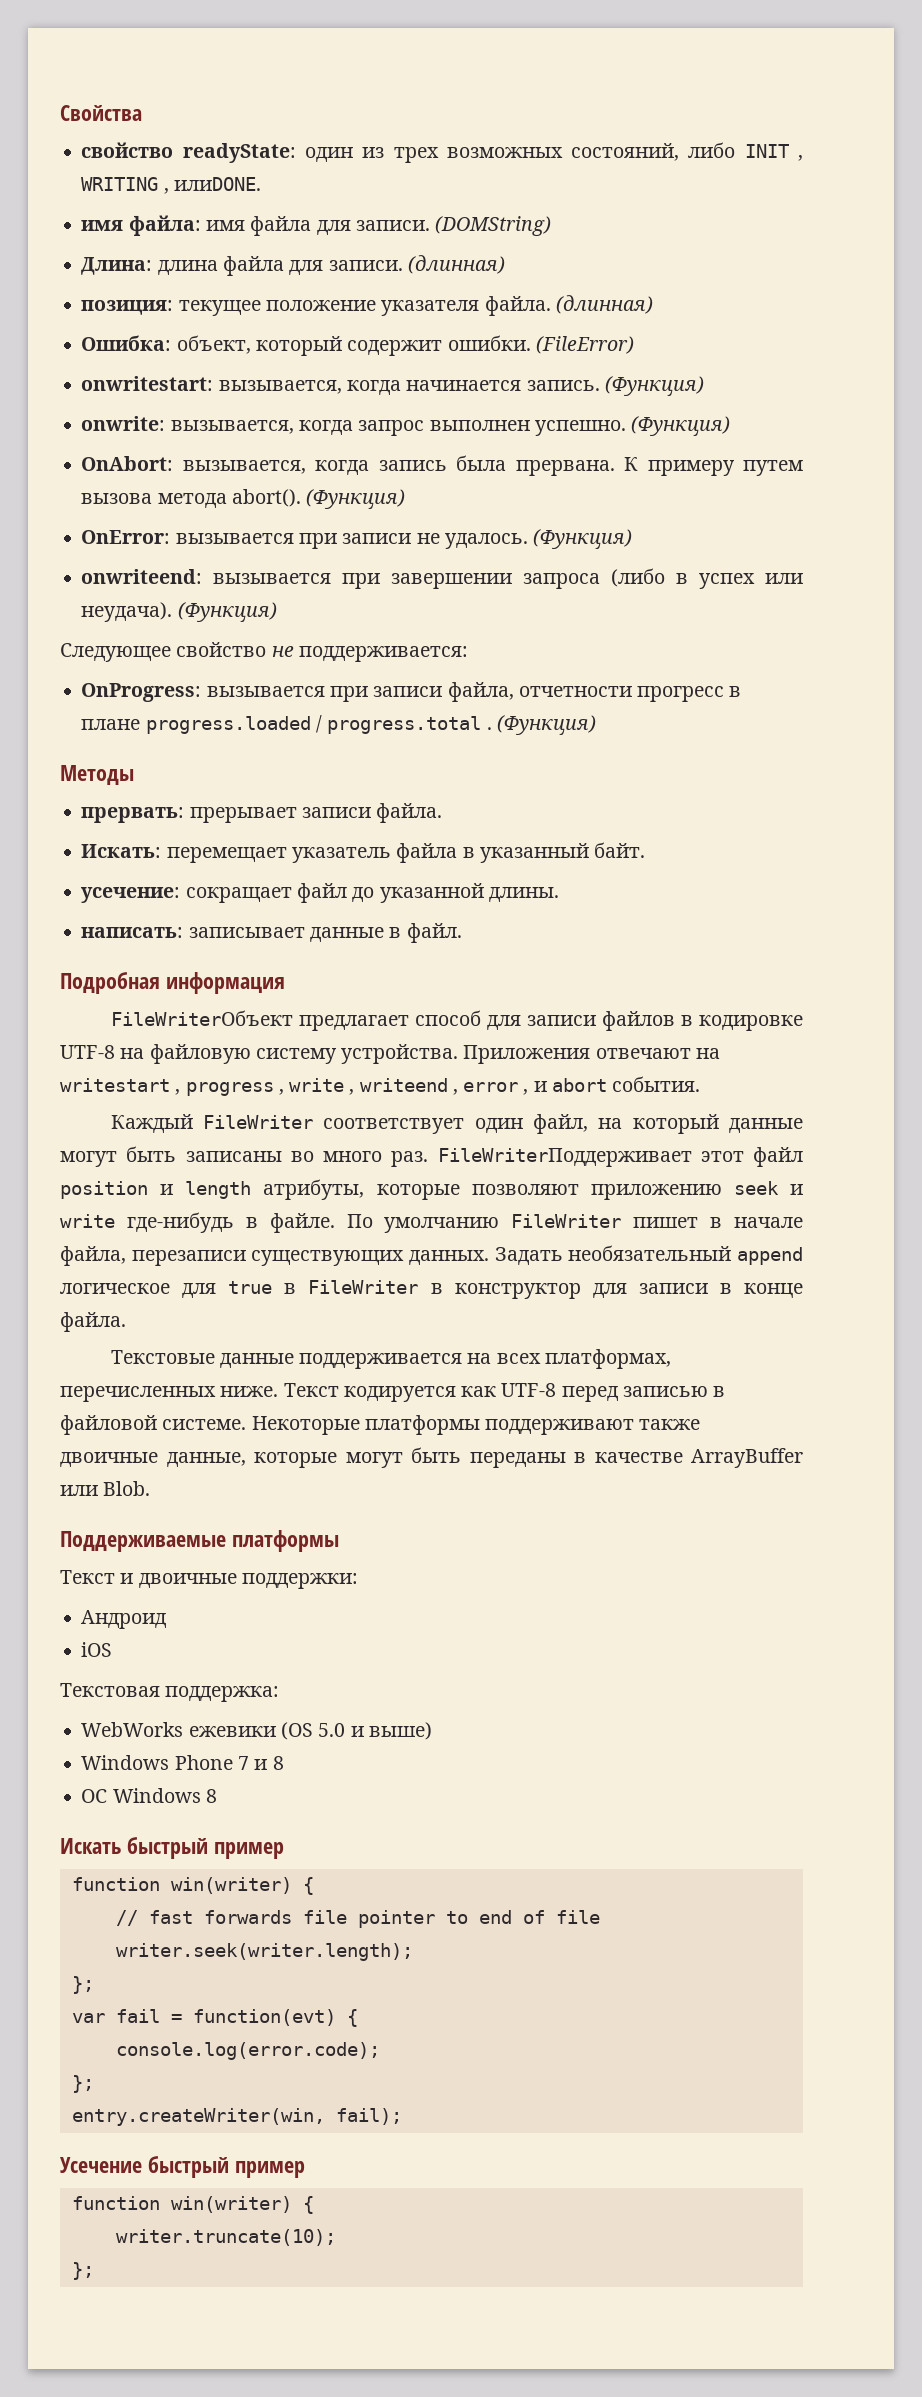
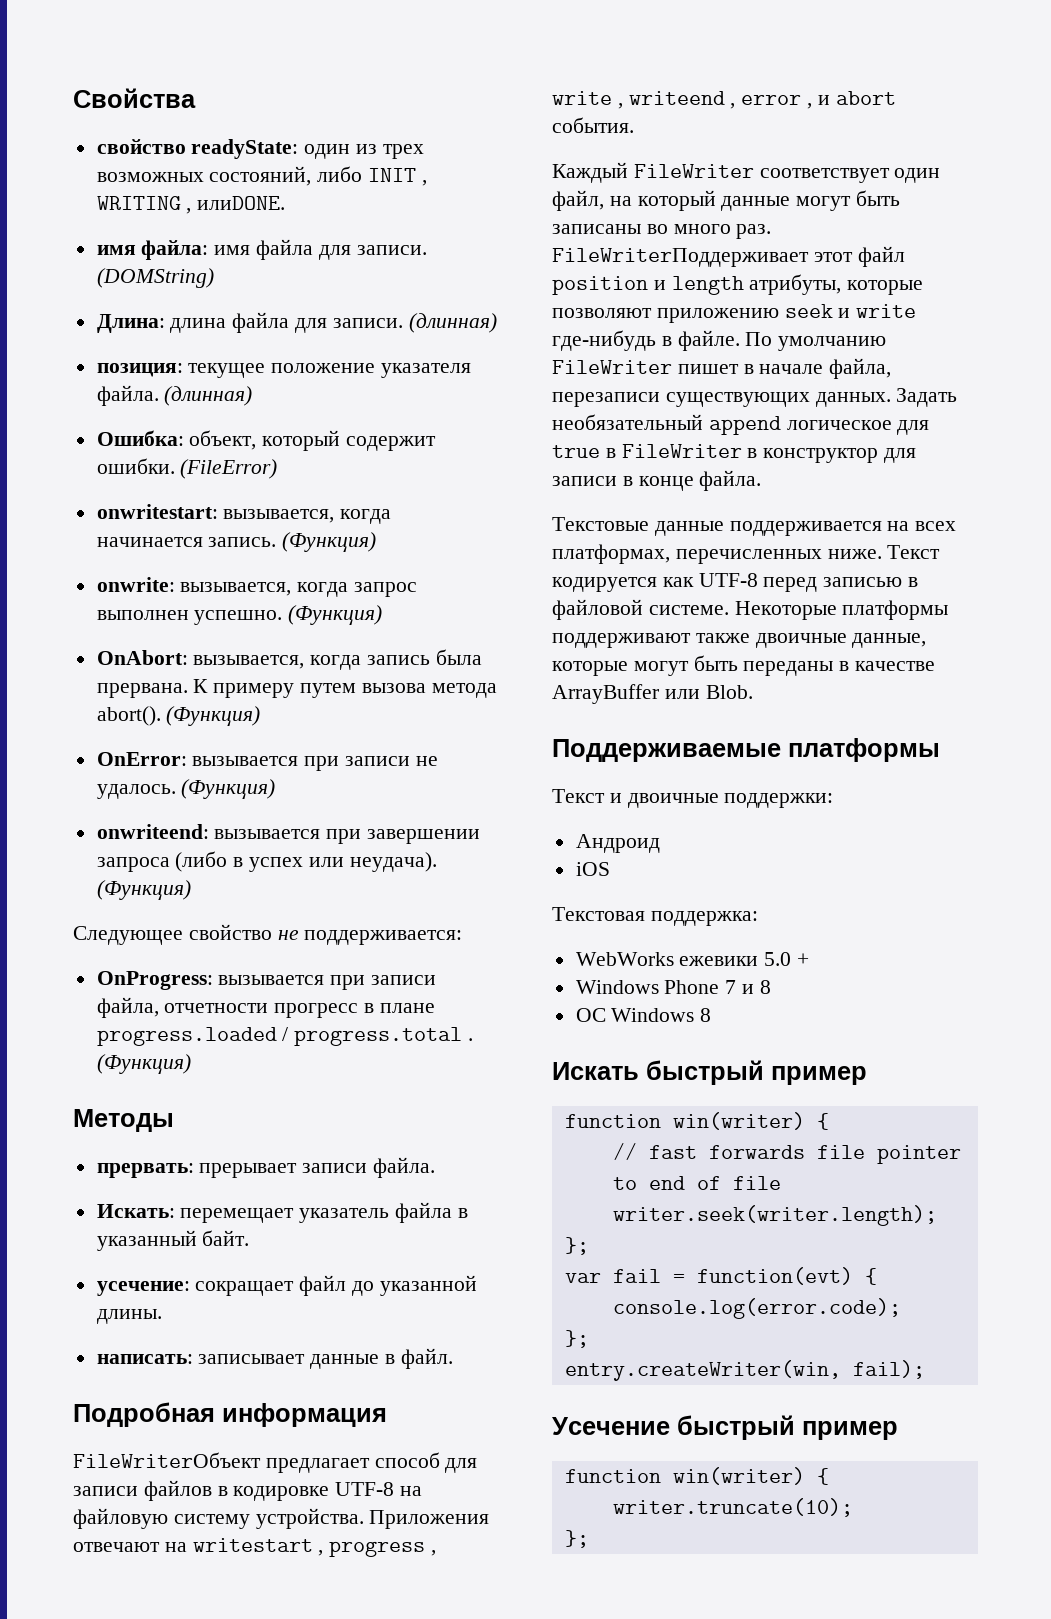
[280,1722,432,1740] (OS 5.0 и выше) -> [764,952,810,966] 5.0 +

